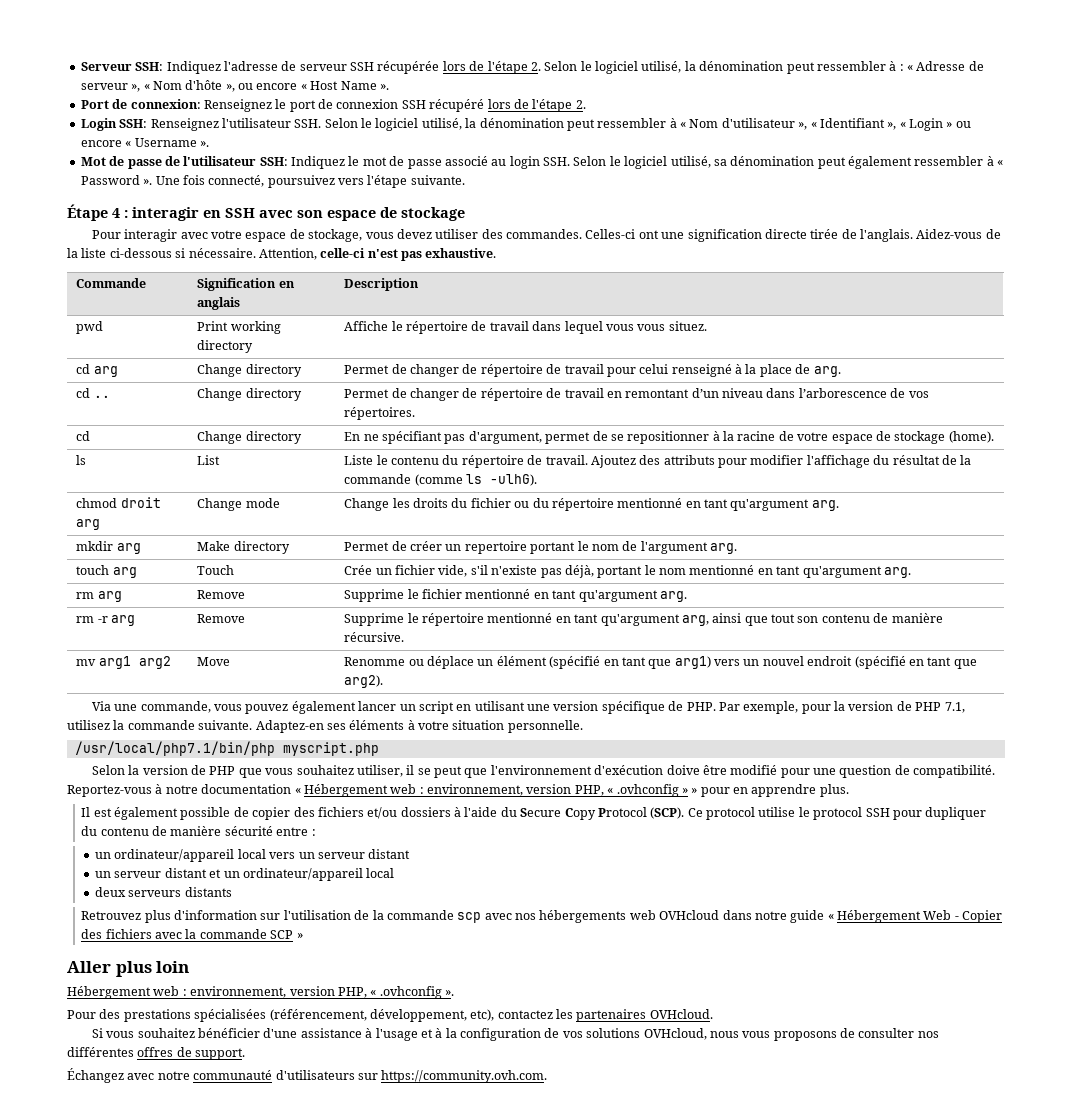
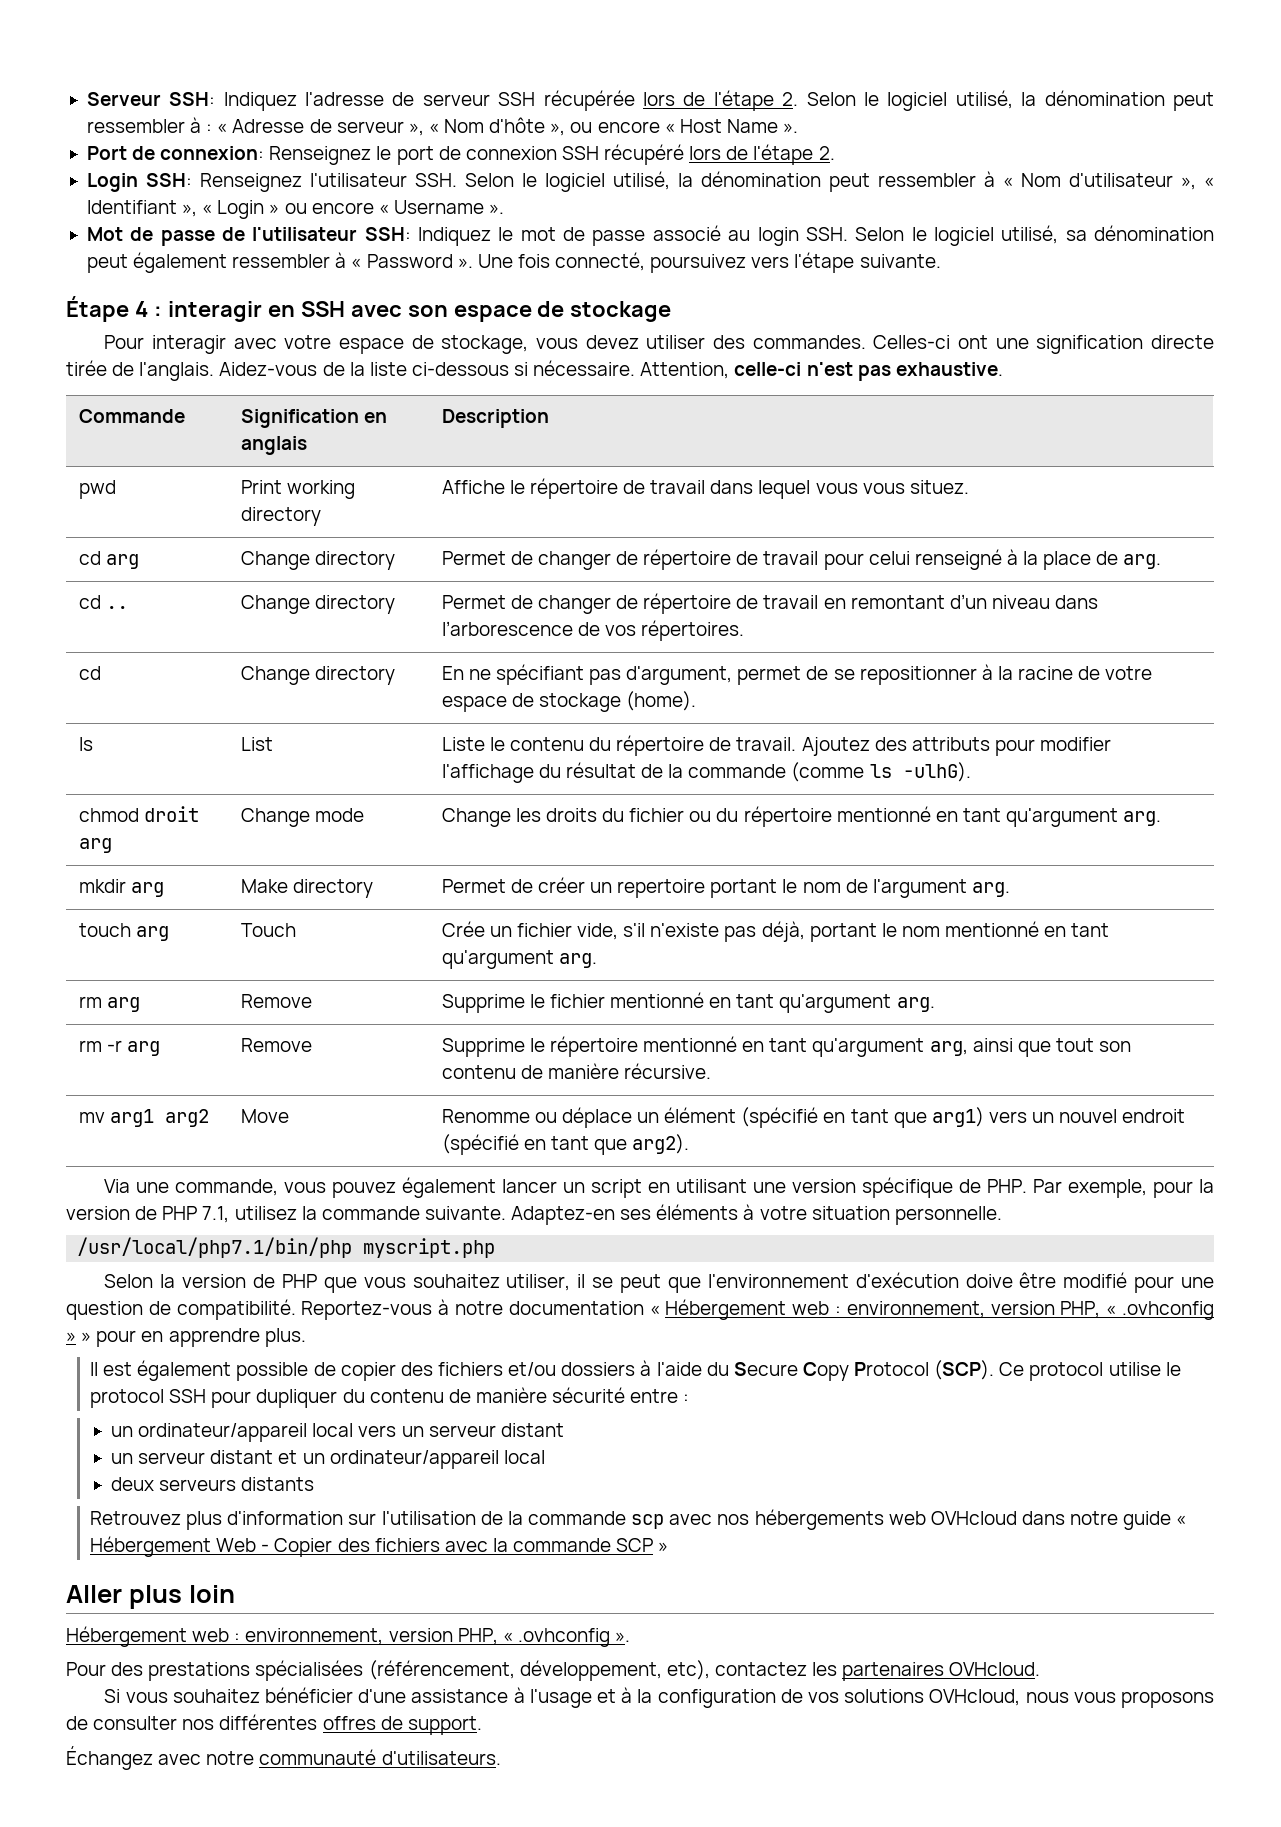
[275,1070,548,1083] d'utilisateurs sur https://community.ovh.com. -> [381,1751,501,1765] d'utilisateurs.

